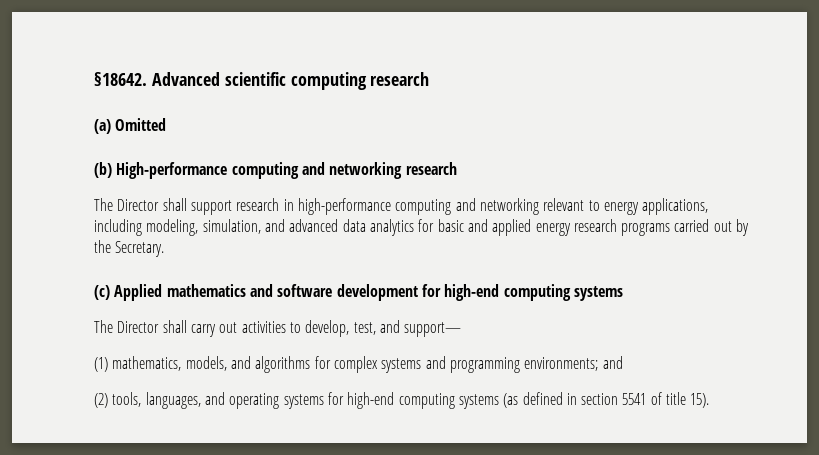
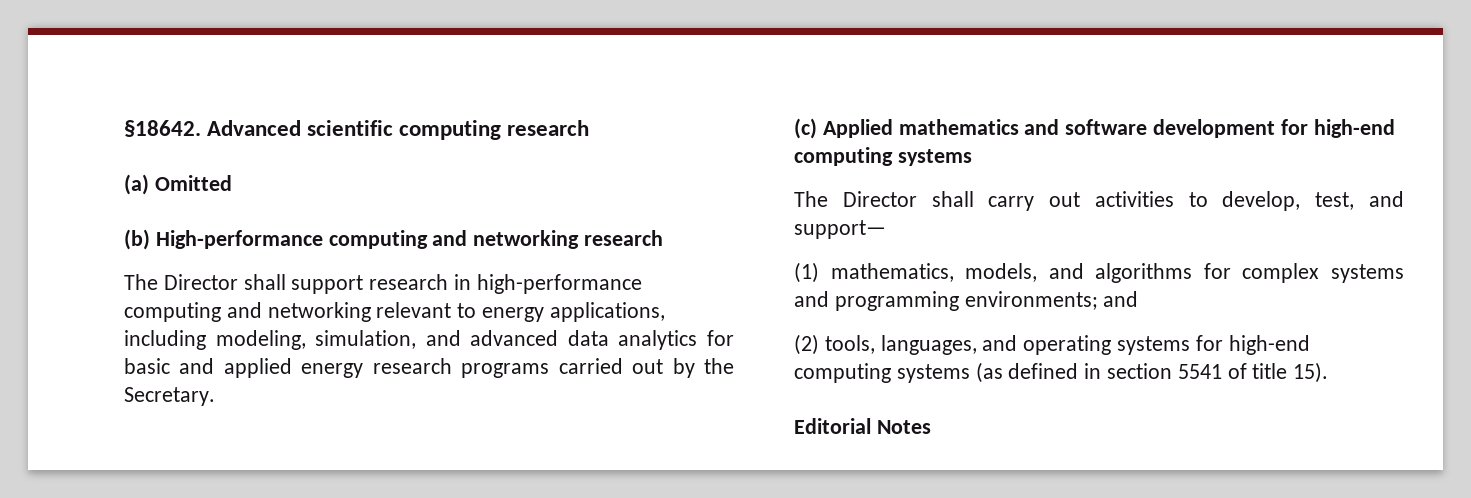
(710, 400) none -> [794,418,931,434] // Editorial Notes

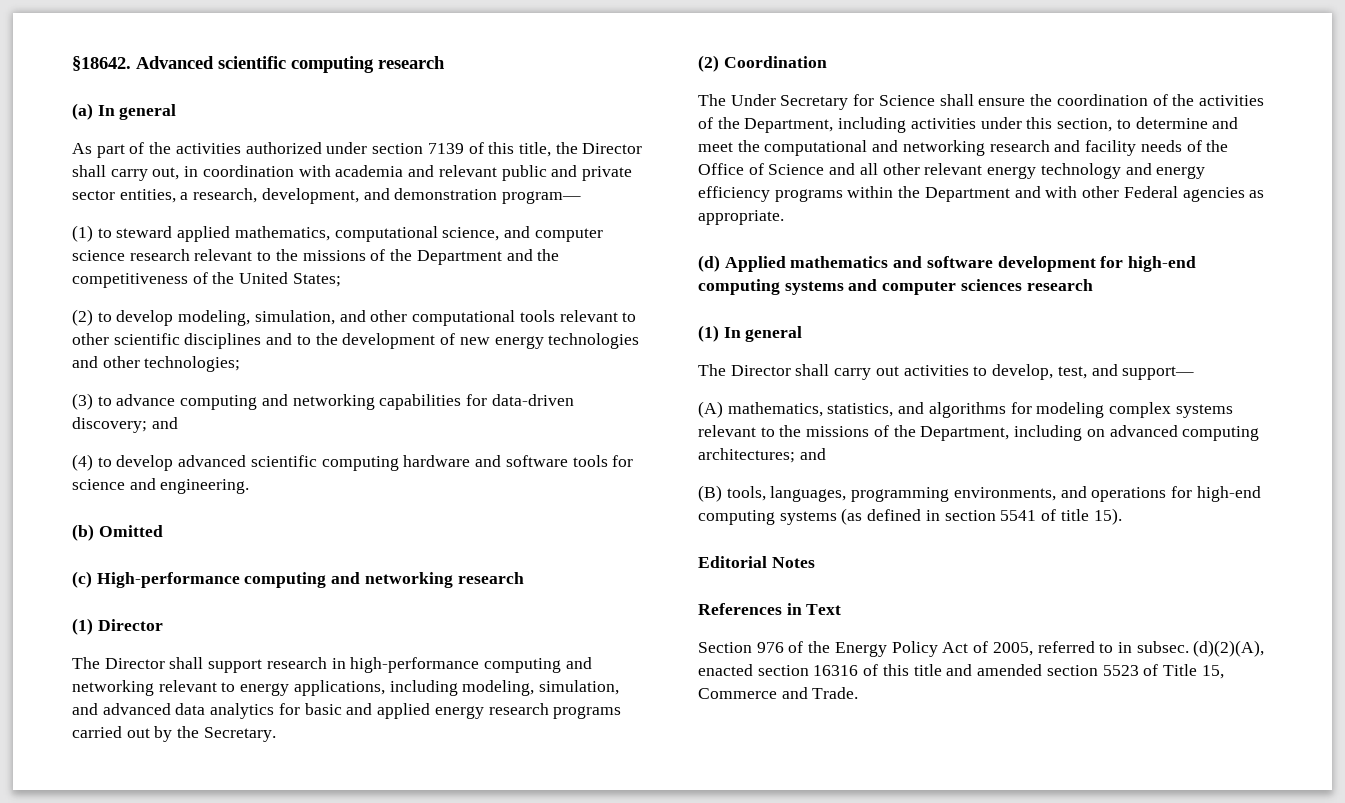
(149, 184) none -> [97,104,177,120] [72,142,643,158] [72,165,632,181] [72,188,582,204] [72,225,603,242] [72,249,560,265] [72,272,341,288] [72,309,637,326] [72,333,640,349] [72,356,241,372] [72,393,574,410] [72,417,178,433] [72,454,634,471] [72,478,250,494] [72,524,94,541] In general // As part of the activities authorized under section 7139 of this title, the Director shall carry out, in coordination with academia and relevant public and private sector entities, a research, development, and demonstration program— // (1) to steward applied mathematics, computational science, and computer science research relevant to the missions of the Department and the competitiveness of the United States; // (2) to develop modeling, simulation, and other computational tools relevant to other scientific disciplines and to the development of new energy technologies and other technologies; // (3) to advance computing and networking capabilities for data-driven discovery; and // (4) to develop advanced scientific computing hardware and software tools for science and engineering. // (b)
[124,229,150,250] (b) -> [72,571,92,588] (c)
(664, 238) none -> [72,618,163,635] // (1) Director
[794,118,817,139] (c) -> [698,55,827,72] [698,94,1264,110] [698,117,1239,133] [698,140,1229,156] [698,163,1206,179] [698,186,1265,202] [698,210,784,225] [698,255,720,272] (2) Coordination // The Under Secretary for Science shall ensure the coordination of the activities of the Department, including activities under this section, to determine and meet the computational and networking research and facility needs of the Office of Science and all other relevant energy technology and energy efficiency programs within the Department and with other Federal agencies as appropriate. // (d)
(972, 157) none -> [848,279,1093,295] [698,325,803,342] and computer sciences research // (1) In general
[794,262,1038,283] (1) mathematics, models, -> [698,401,894,418] (A) mathematics, statistics,
(1231, 271) none -> [1036,402,1105,418] modeling
[794,291,1139,311] [794,334,819,355] and programming environments; and // (2) -> [698,425,1260,441] [698,448,826,463] [698,485,722,502] relevant to the missions of the Department, including on advanced computing architectures; and // (B)
[982,335,1191,355] and operating systems -> [851,486,1167,502] programming environments, and operations
(931, 427) none -> [698,603,842,615] [698,640,1265,657] [698,664,1224,679] [698,687,859,699] // References in Text // Section 976 of the Energy Policy Act of 2005, referred to in subsec. (d)(2)(A), enacted section 16316 of this title and amended section 5523 of Title 15, Commerce and Trade.

